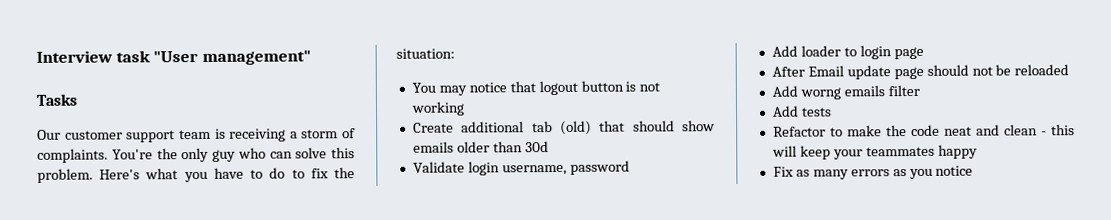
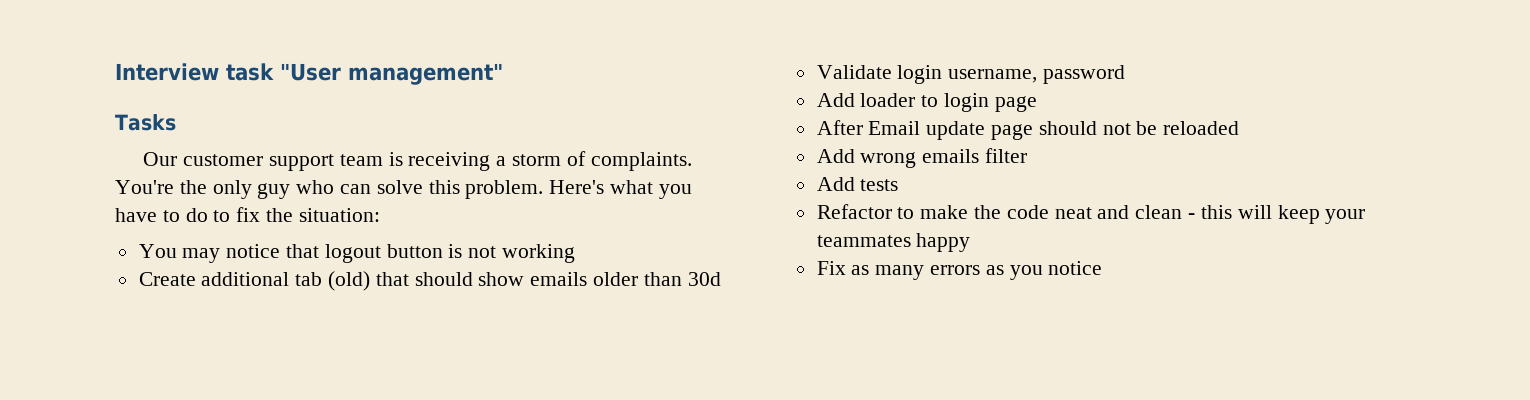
[799,87,841,100] worng -> [860,152,917,168] wrong

